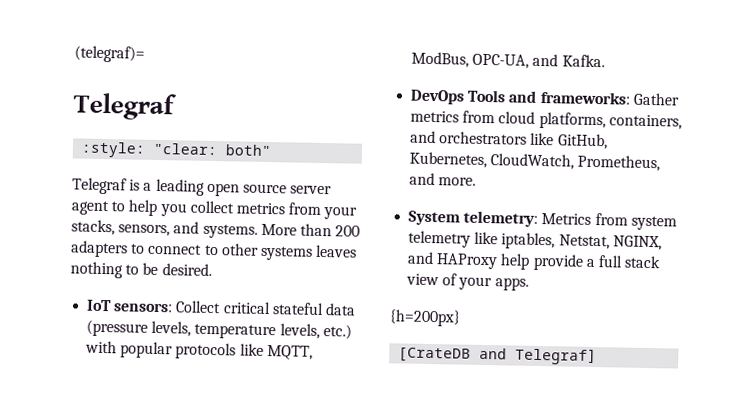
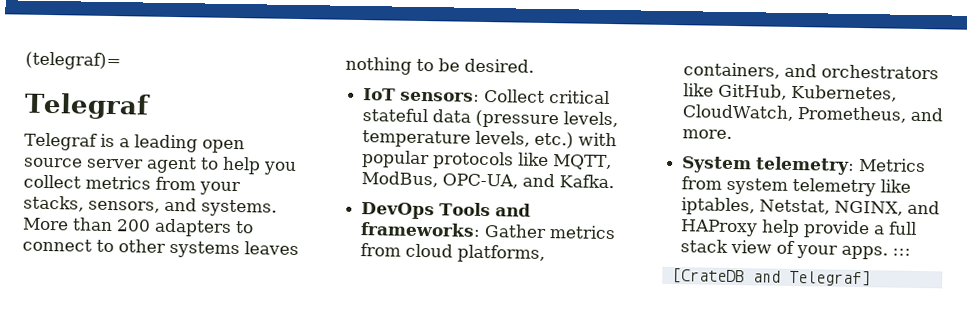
[81,141,273,158] // :style: "clear: both" -> (151, 106) none
[389,309,461,327] // {h=200px} -> [892,248,912,256] :::

